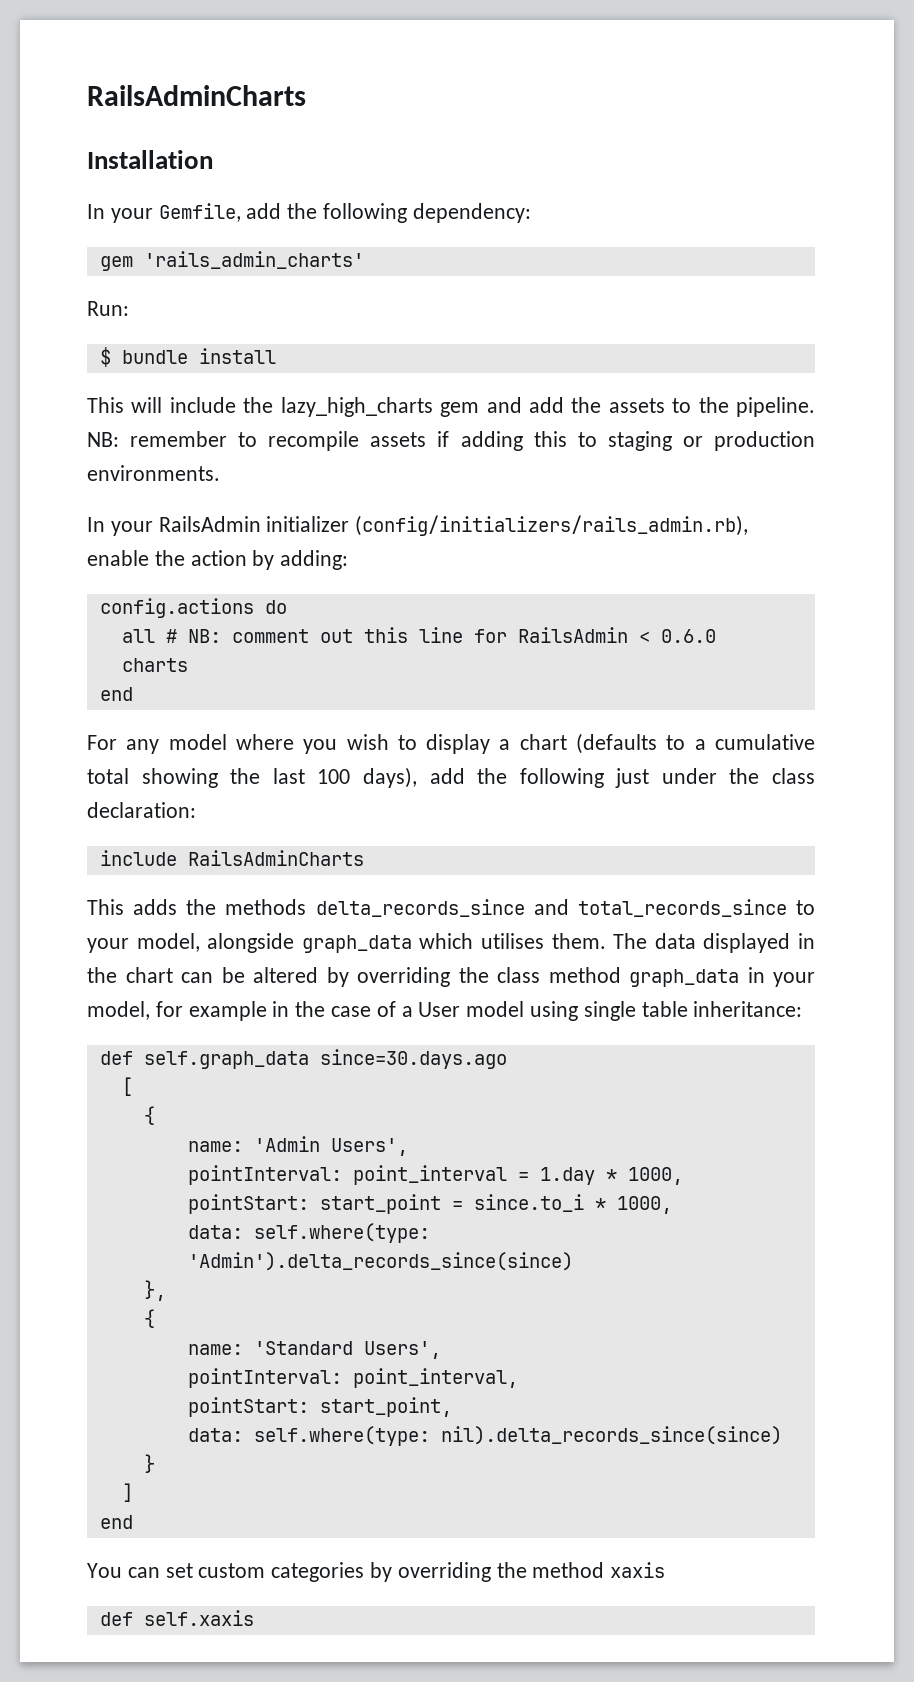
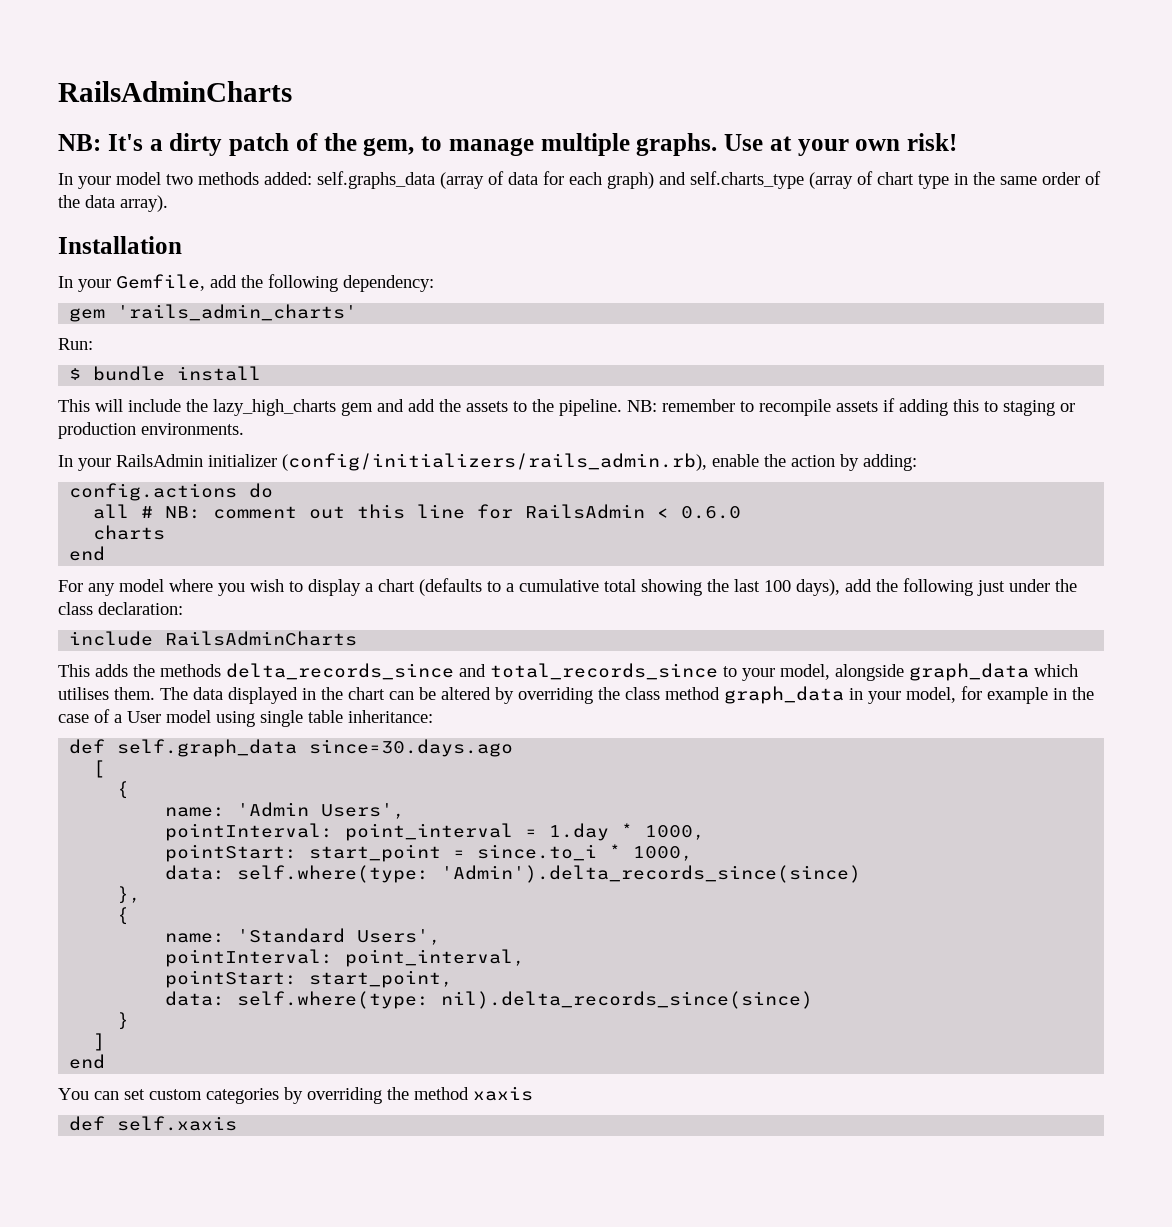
[87,85,306,106] RailsAdminCharts -> [58,81,292,102] [58,133,957,156] [58,171,1101,189] [58,195,168,212] RailsAdminCharts // NB: It's a dirty patch of the gem, to manage multiple graphs. Use at your own risk! // In your model two methods added: self.graphs_data (array of data for each graph) and self.charts_type (array of chart type in the same order of the data array).

